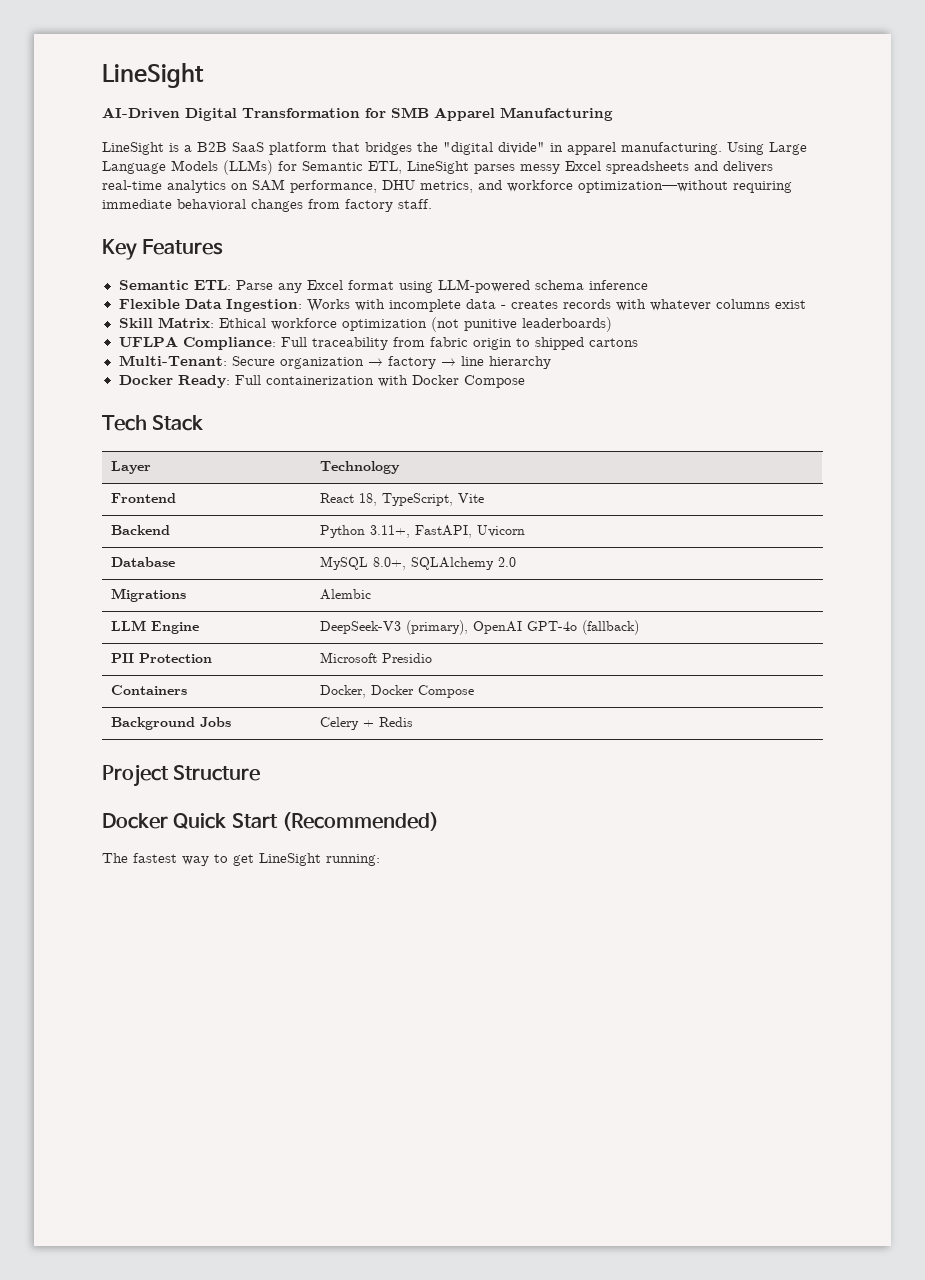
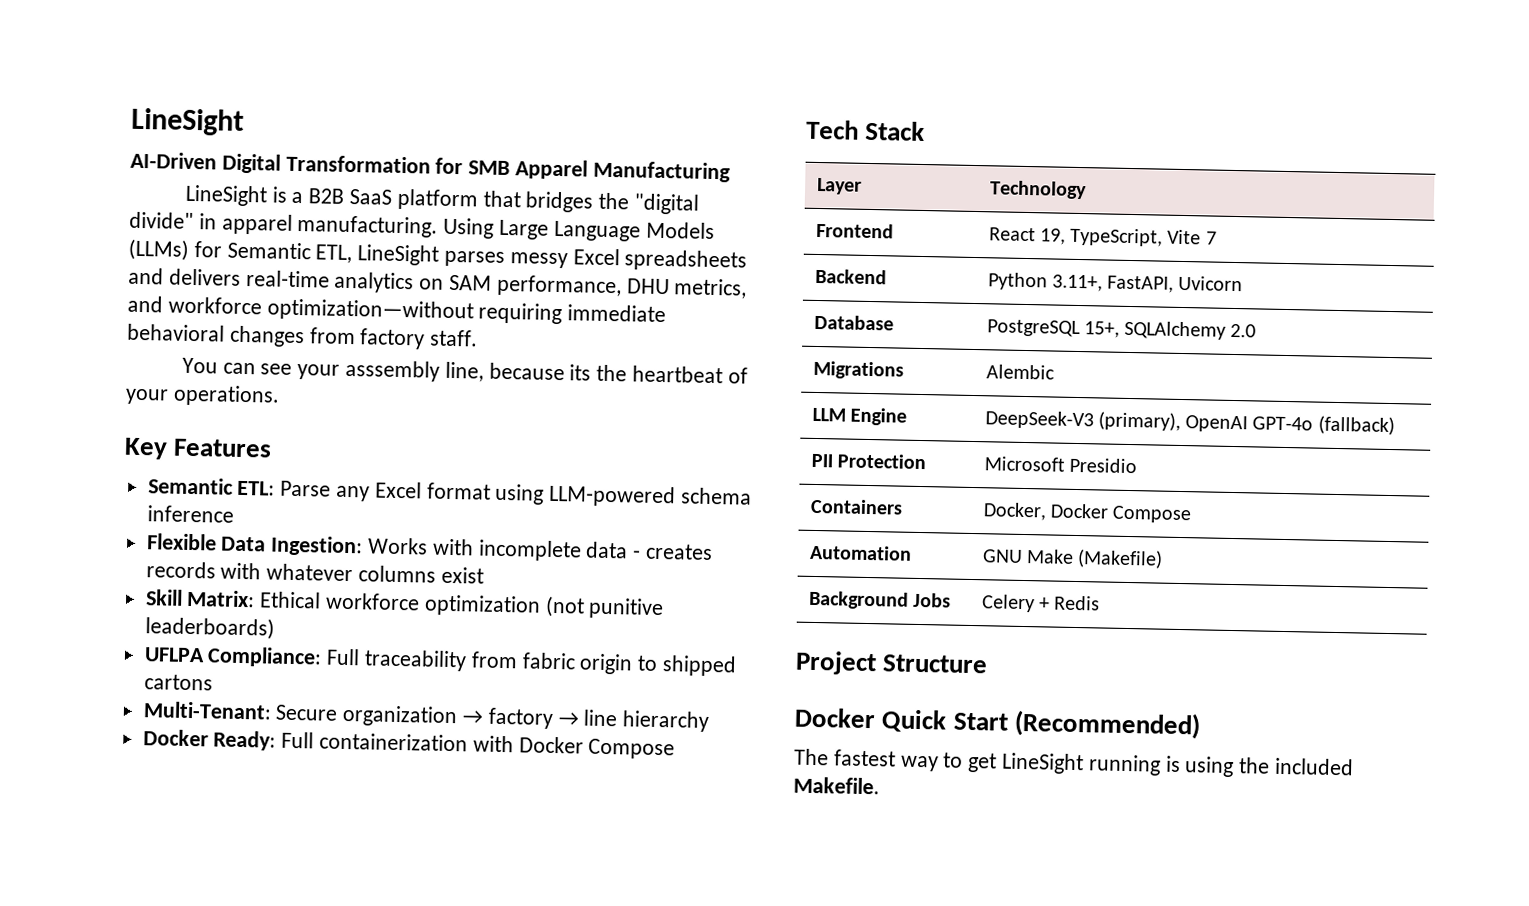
(432, 204) none -> [181,357,748,384] [125,384,280,407] // You can see your asssembly line, because its the heartbeat of your operations.
[358,493,377,506] 18, -> [1039,228,1066,245] 19,
(484, 498) none -> [1205,231,1217,245] 7
[319,556,406,570] MySQL 8.0+, -> [986,319,1120,338] PostgreSQL 15+,
(474, 691) none -> [808,544,912,561] [981,549,1164,569] // Automation | GNU Make (Makefile)
[326,854,380,866] running: -> [1087,754,1355,778] [793,776,880,795] running is using the included Makefile.

